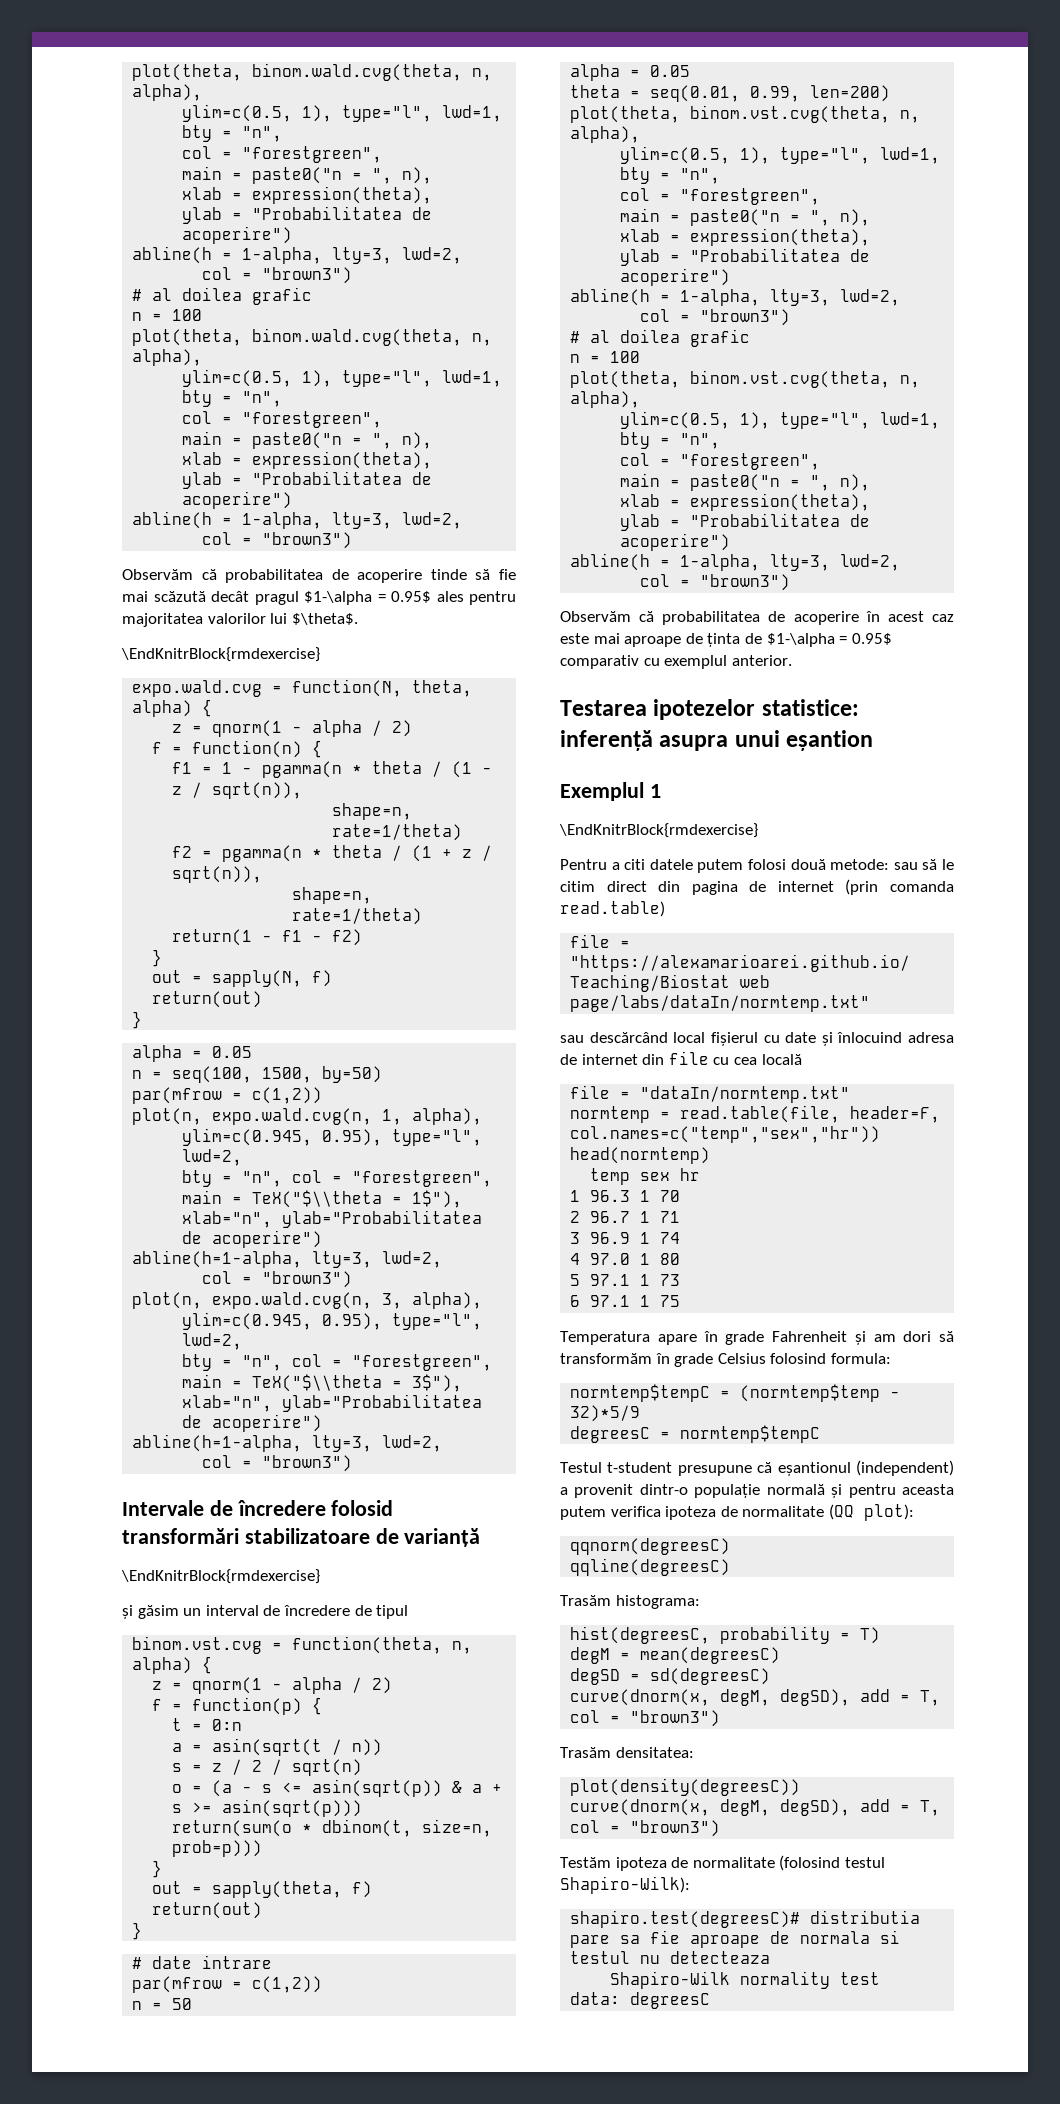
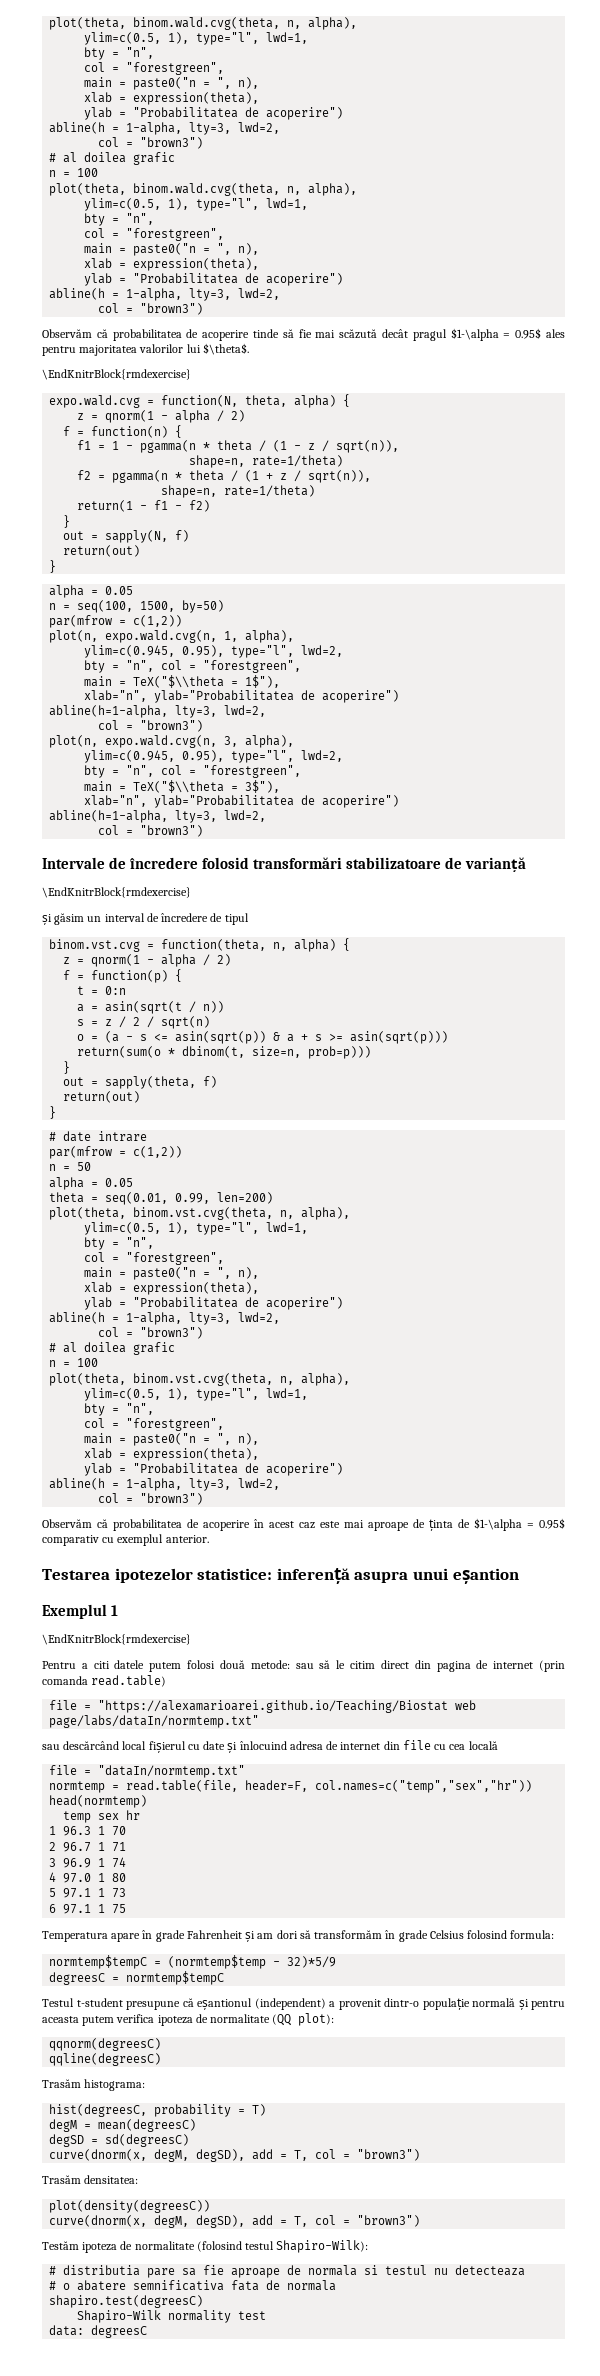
[570,1910,801,1928] shapiro.test(degreesC)# -> [49,2266,57,2275] #
(771, 1957) none -> [49,2280,337,2291] [49,2295,204,2308] // # o abatere semnificativa fata de normala // shapiro.test(degreesC)

